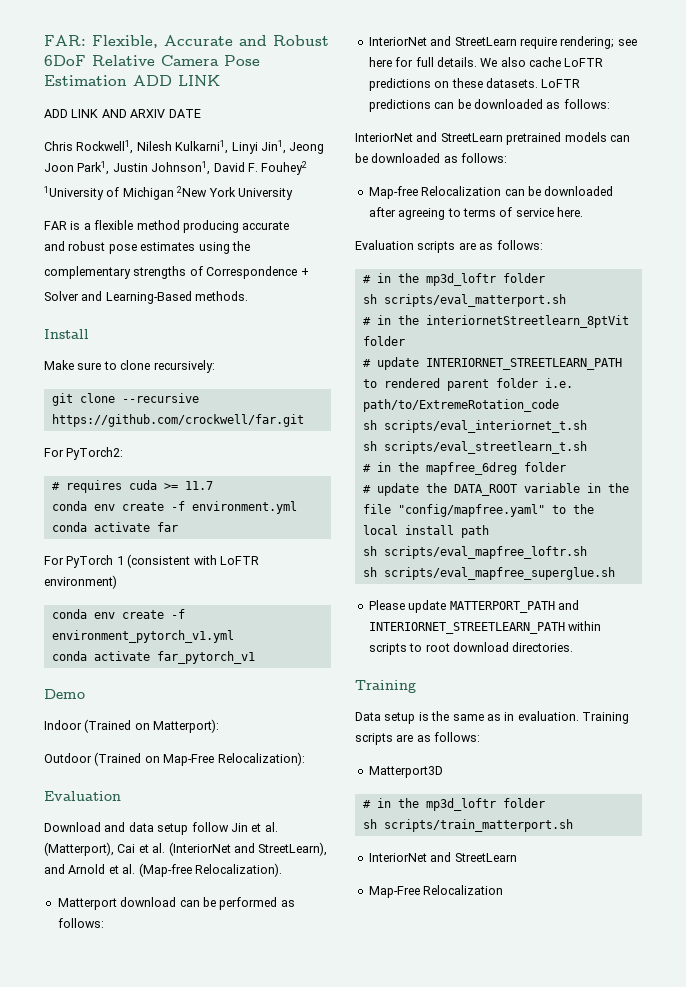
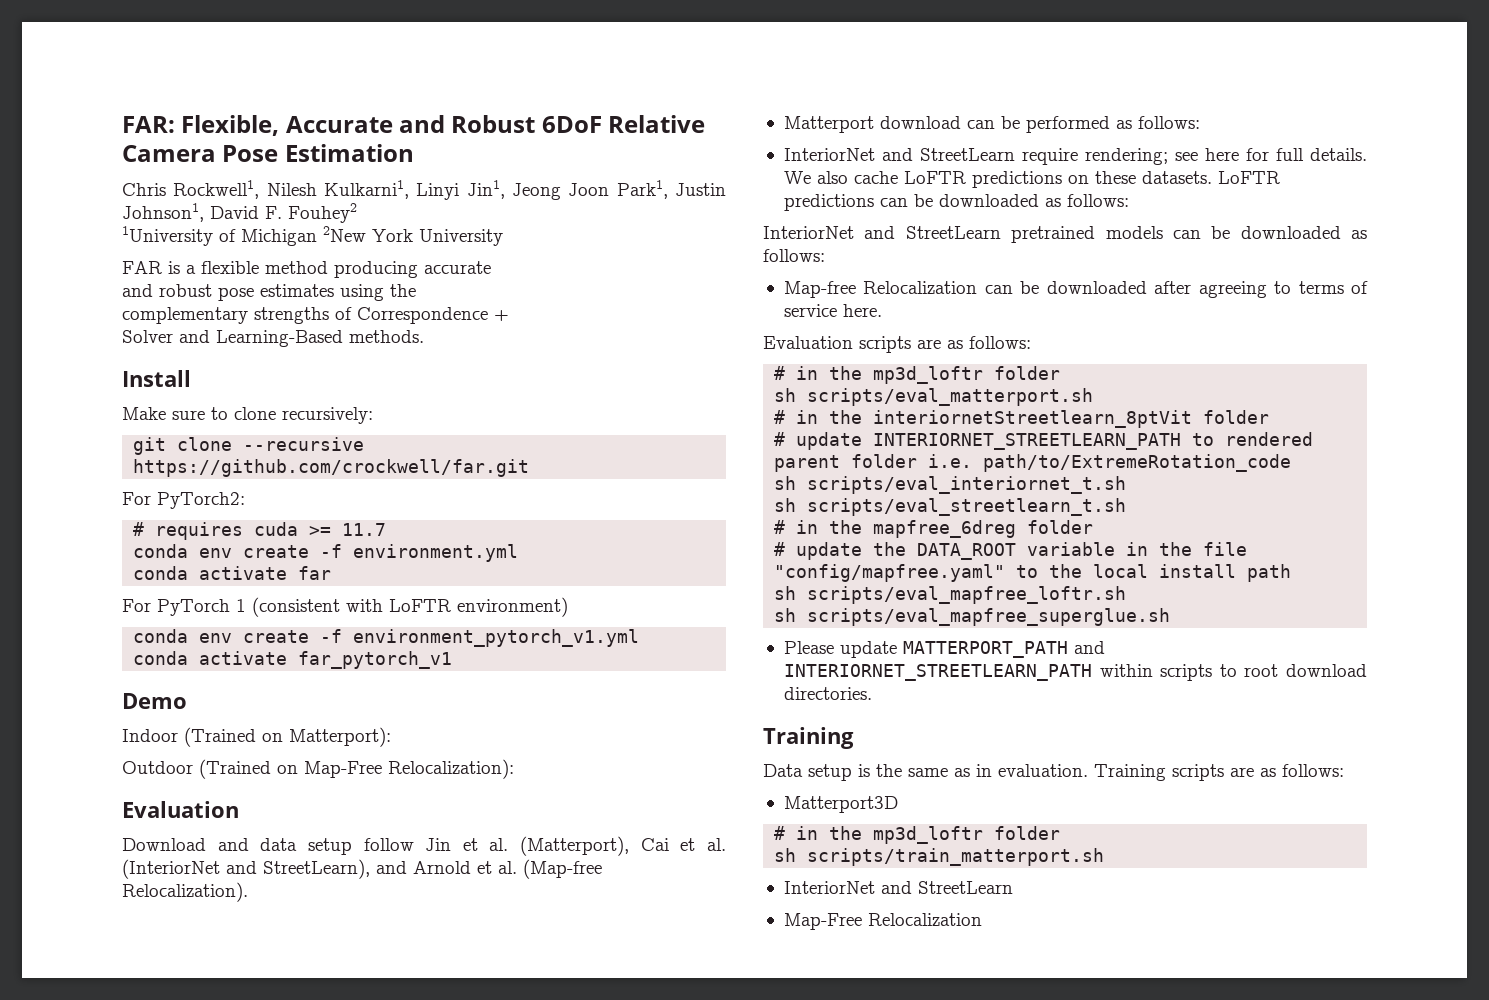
[133,75,220,86] [44,109,201,118] ADD LINK // ADD LINK AND ARXIV DATE -> (414, 153) none

